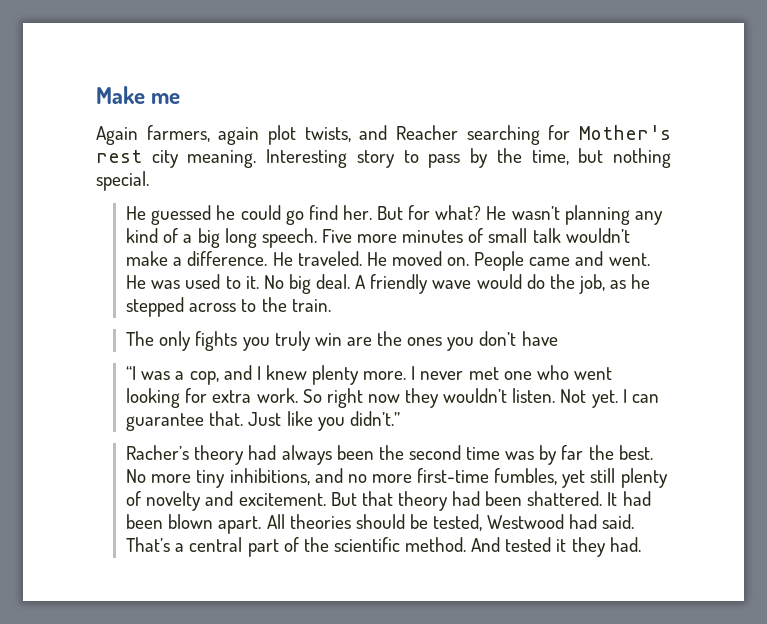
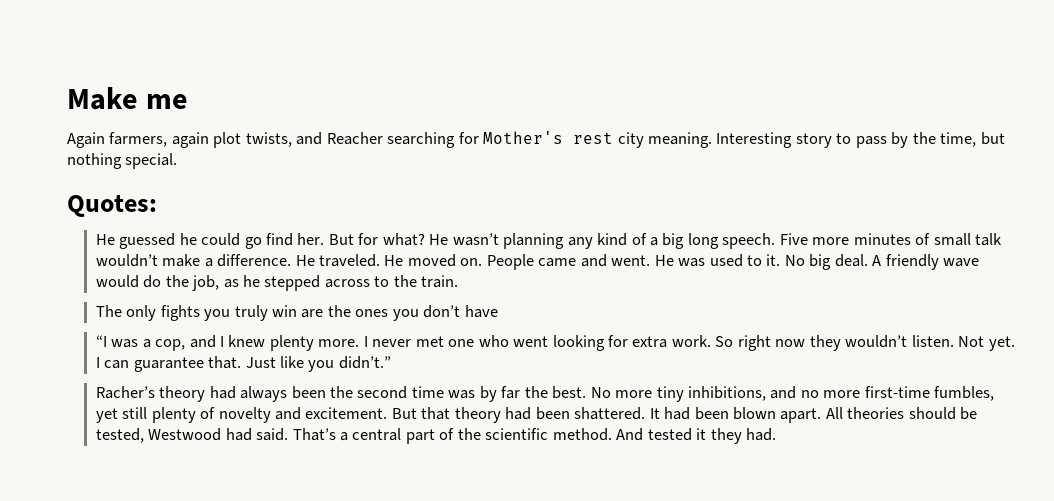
(149, 181) none -> [67,195,157,217] // Quotes:

